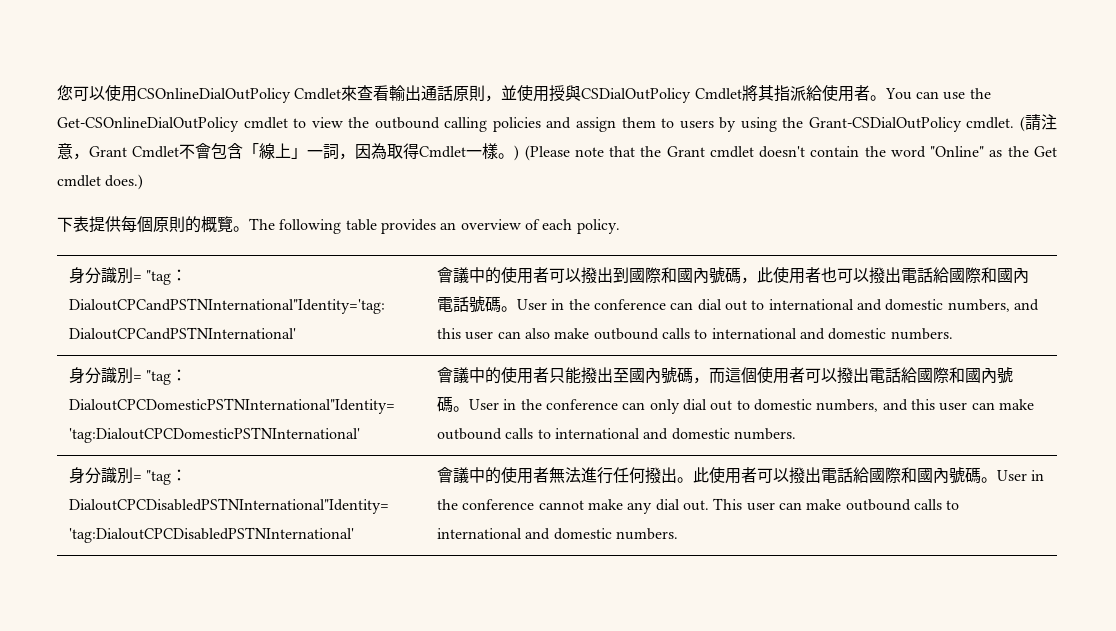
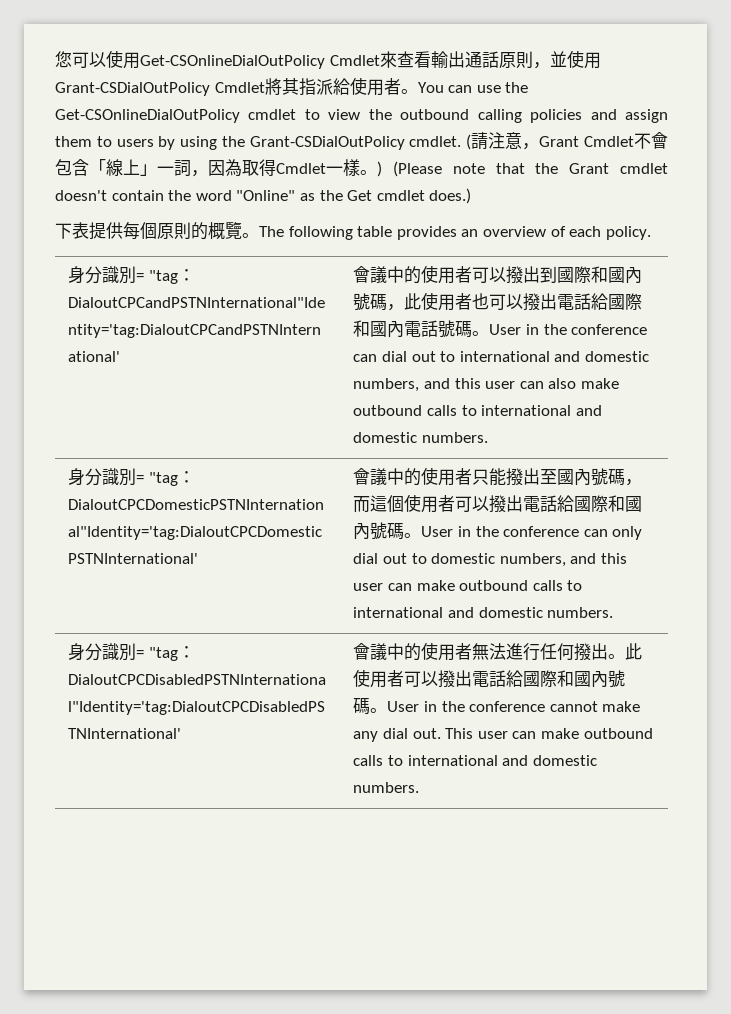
[137,88,291,103] CSOnlineDialOutPolicy -> [140,55,325,69] Get-CSOnlineDialOutPolicy
[549,85,692,103] 授與CSDialOutPolicy -> [55,82,210,96] Grant-CSDialOutPolicy

